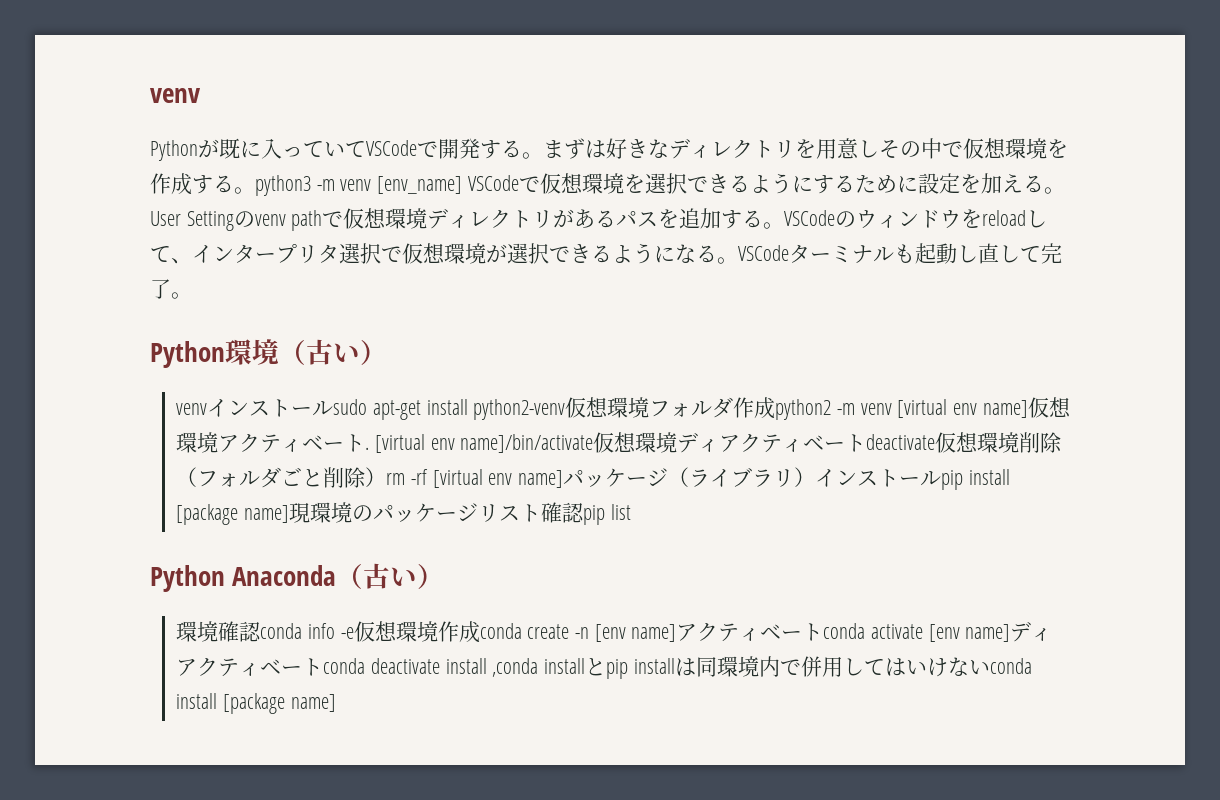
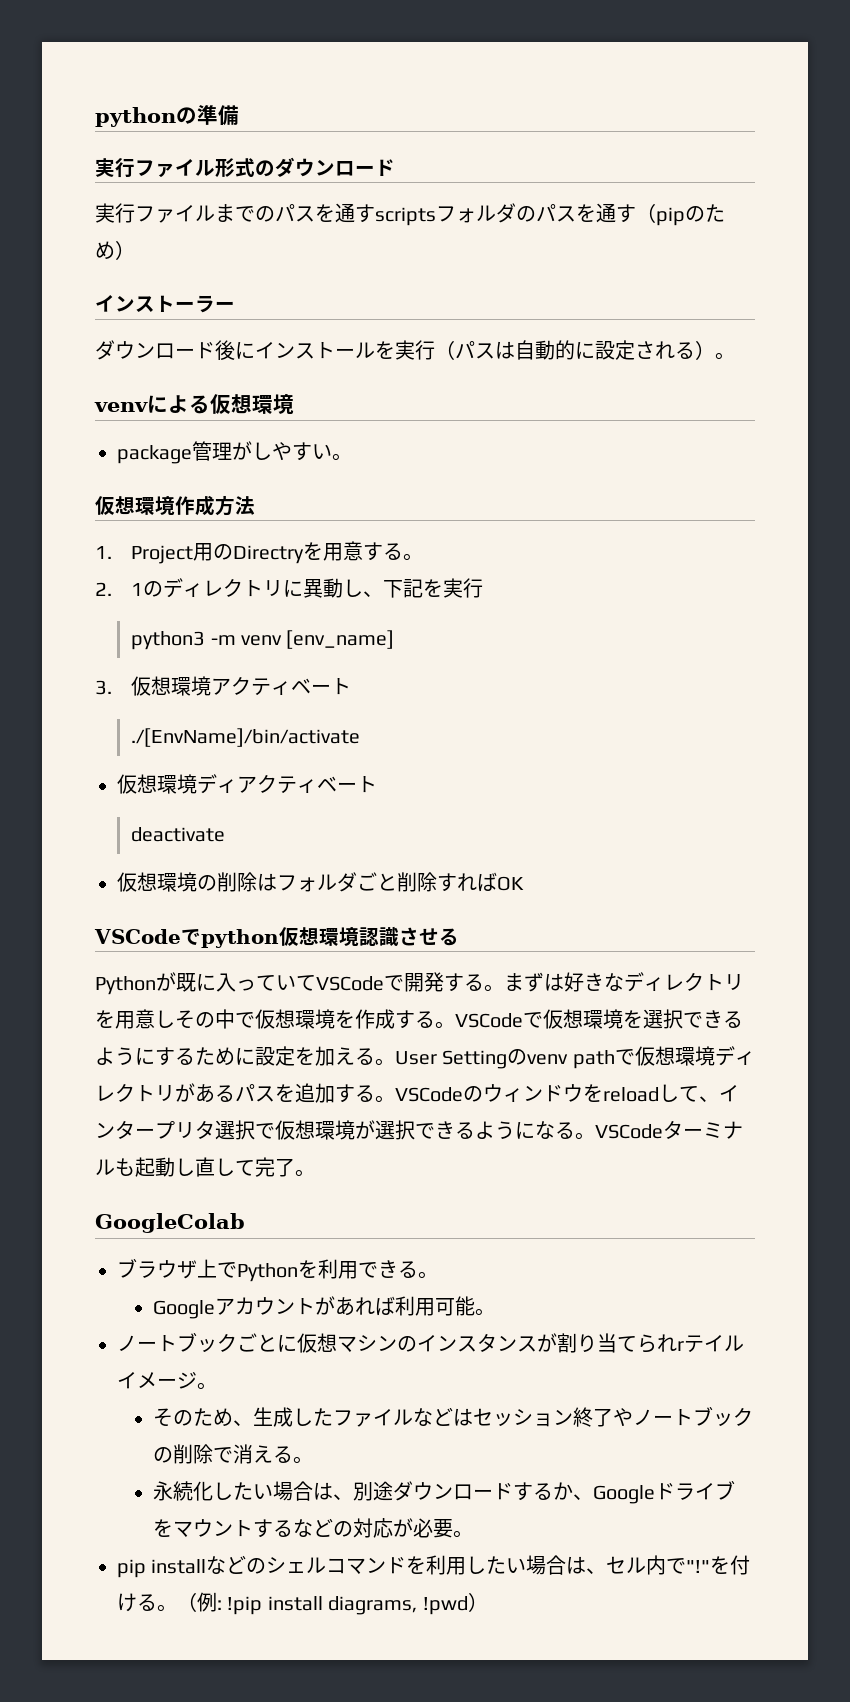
[150,88,201,103] venv -> [95,105,239,127] [95,157,395,178] [95,203,725,226] [95,240,135,260] [95,295,235,313] [95,340,735,360] [94,394,294,414] [117,441,352,464] [95,495,255,516] [95,541,424,564] [95,578,484,598] [131,630,395,650] [95,676,352,696] [131,728,361,747] [117,774,377,794] [131,827,226,842] [117,872,524,892] [94,926,459,948] pythonの準備 // 実行ファイル形式のダウンロード // 実行ファイルまでのパスを通すscriptsフォルダのパスを通す（pipのため） // インストーラー // ダウンロード後にインストールを実行（パスは自動的に設定される）。 // venvによる仮想環境 // package管理がしやすい。 // 仮想環境作成方法 // 1. Project用のDirectryを用意する。 // 2. 1のディレクトリに異動し、下記を実行 // python3 -m venv [env_name] // 3.仮想環境アクティベート // ./[EnvName]/bin/activate // 仮想環境ディアクティベート // deactivate // 仮想環境の削除はフォルダごと削除すればOK // VSCodeでpython仮想環境認識させる
[255,175,463,196] python3 -m venv [env_name] -> (455, 1025) none
[150,339,387,368] [176,397,1071,420] [176,432,1063,453] [176,467,1010,490] [176,502,631,525] [150,563,445,592] [176,621,1053,643] [176,656,1032,679] [176,693,336,714] Python環境（古い） // venvインストールsudo apt-get install python2-venv仮想環境フォルダ作成python2 -m venv [virtual env name]仮想環境アクティベート. [virtual env name]/bin/activate仮想環境ディアクティベートdeactivate仮想環境削除（フォルダごと削除）rm -rf [virtual env name]パッケージ（ライブラリ）インストールpip install [package name]現環境のパッケージリスト確認pip list // Python Anaconda（古い） // 環境確認conda info -e仮想環境作成conda create -n [env name]アクティベートconda activate [env name]ディアクティベートconda deactivate install ,conda installとpip installは同環境内で併用してはいけないconda install [package name] -> [95,1213,245,1233] [117,1258,438,1282] [153,1296,496,1319] [117,1332,744,1353] [117,1372,217,1390] [153,1406,754,1427] [153,1444,314,1464] [153,1480,736,1504] [153,1518,474,1538] [117,1555,751,1578] [117,1592,488,1615] GoogleColab // ブラウザ上でPythonを利用できる。 // Googleアカウントがあれば利用可能。 // ノートブックごとに仮想マシンのインスタンスが割り当てられrテイルイメージ。 // そのため、生成したファイルなどはセッション終了やノートブックの削除で消える。 // 永続化したい場合は、別途ダウンロードするか、Googleドライブをマウントするなどの対応が必要。 // pip installなどのシェルコマンドを利用したい場合は、セル内で"!"を付ける。（例: !pip install diagrams, !pwd）

